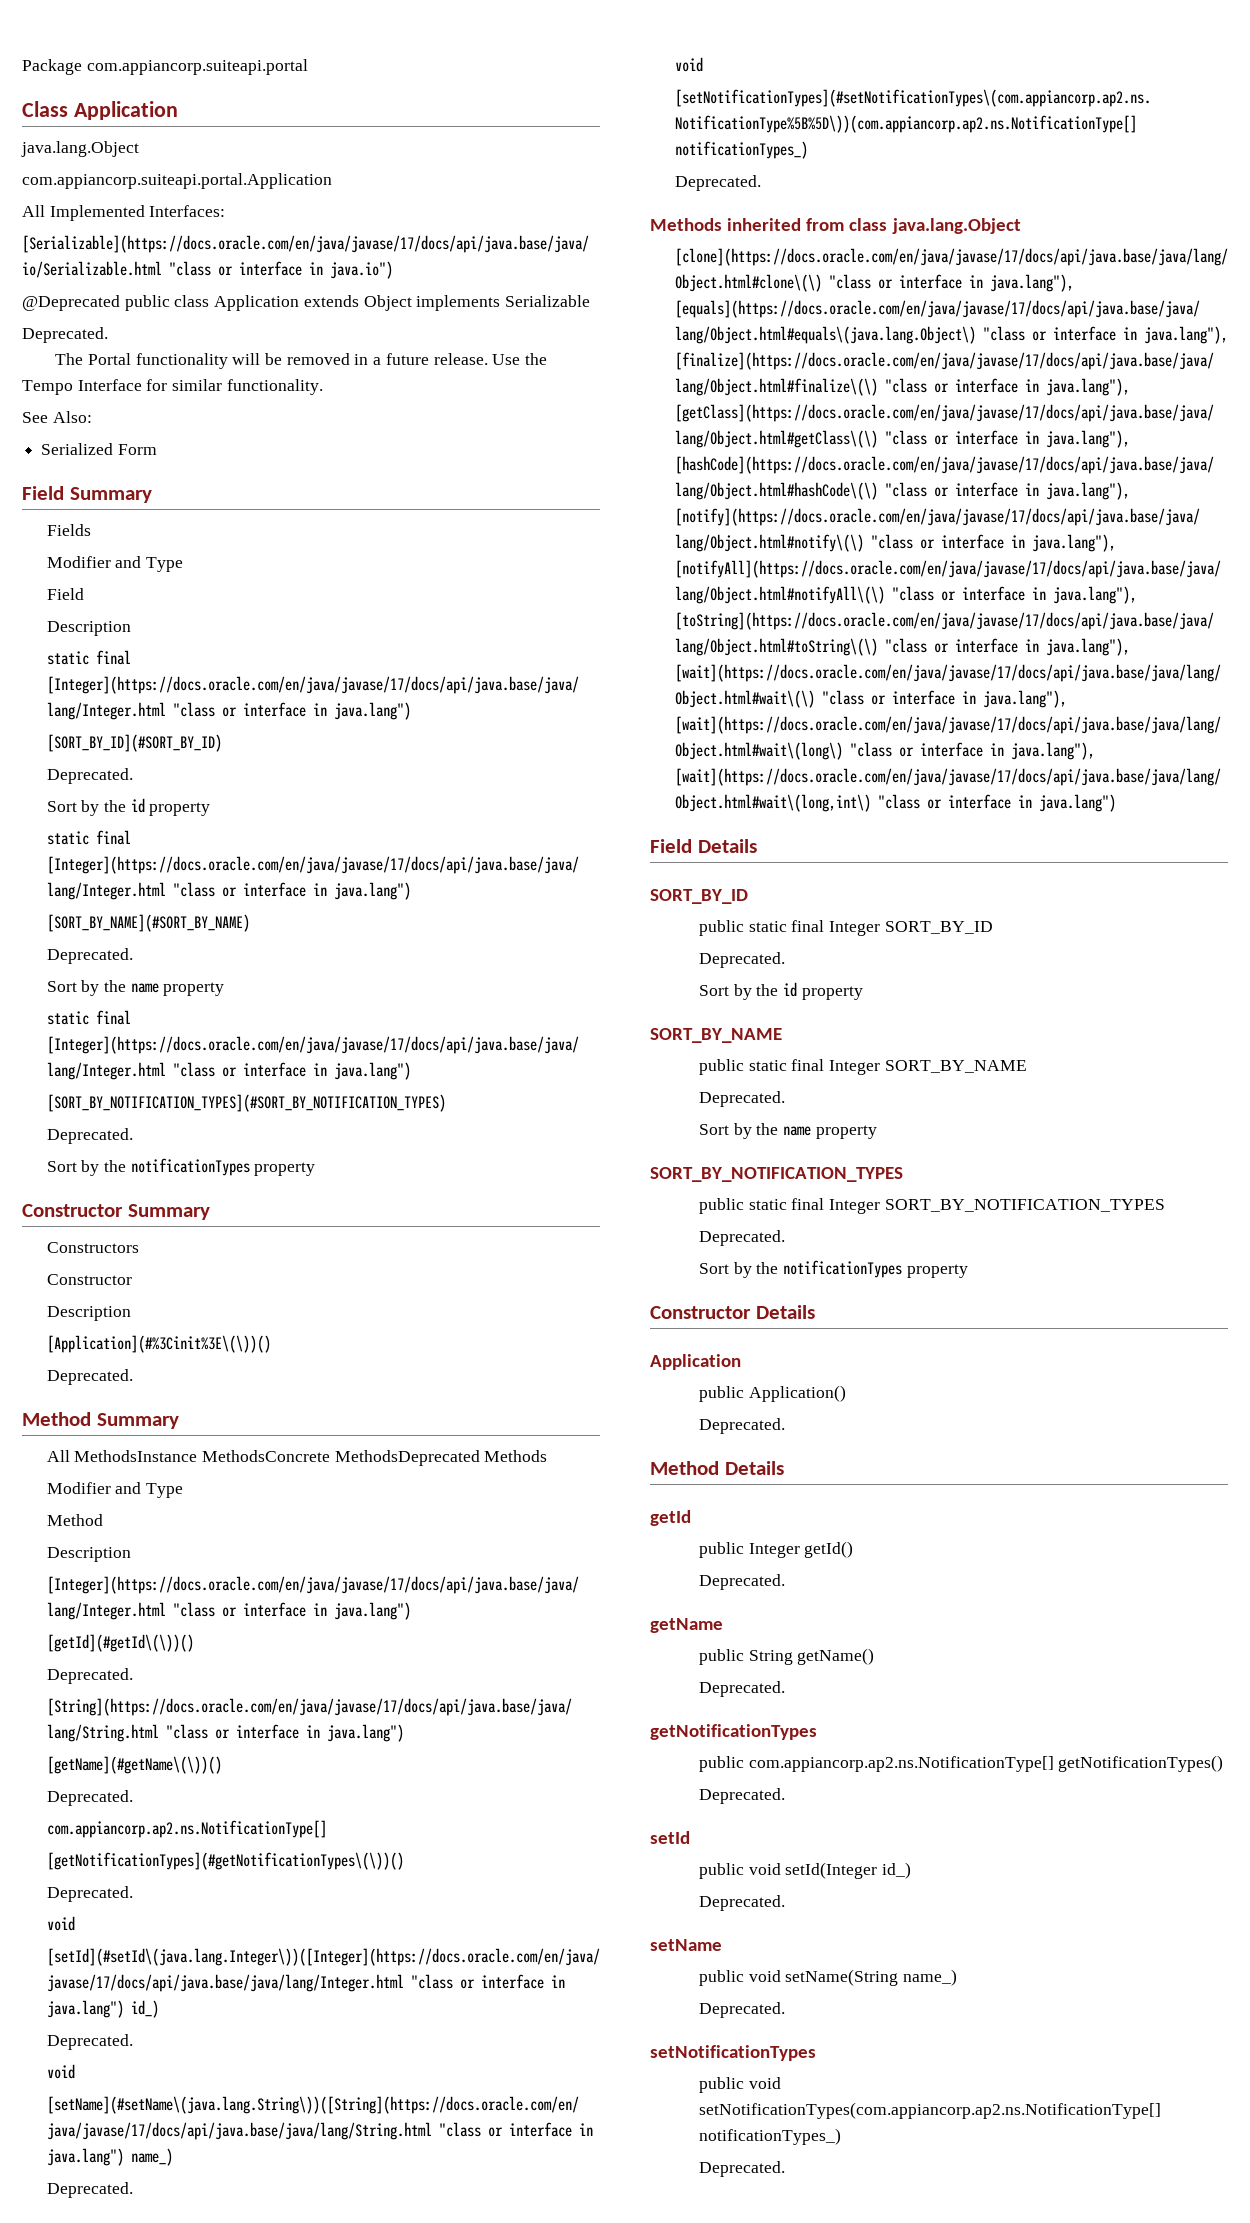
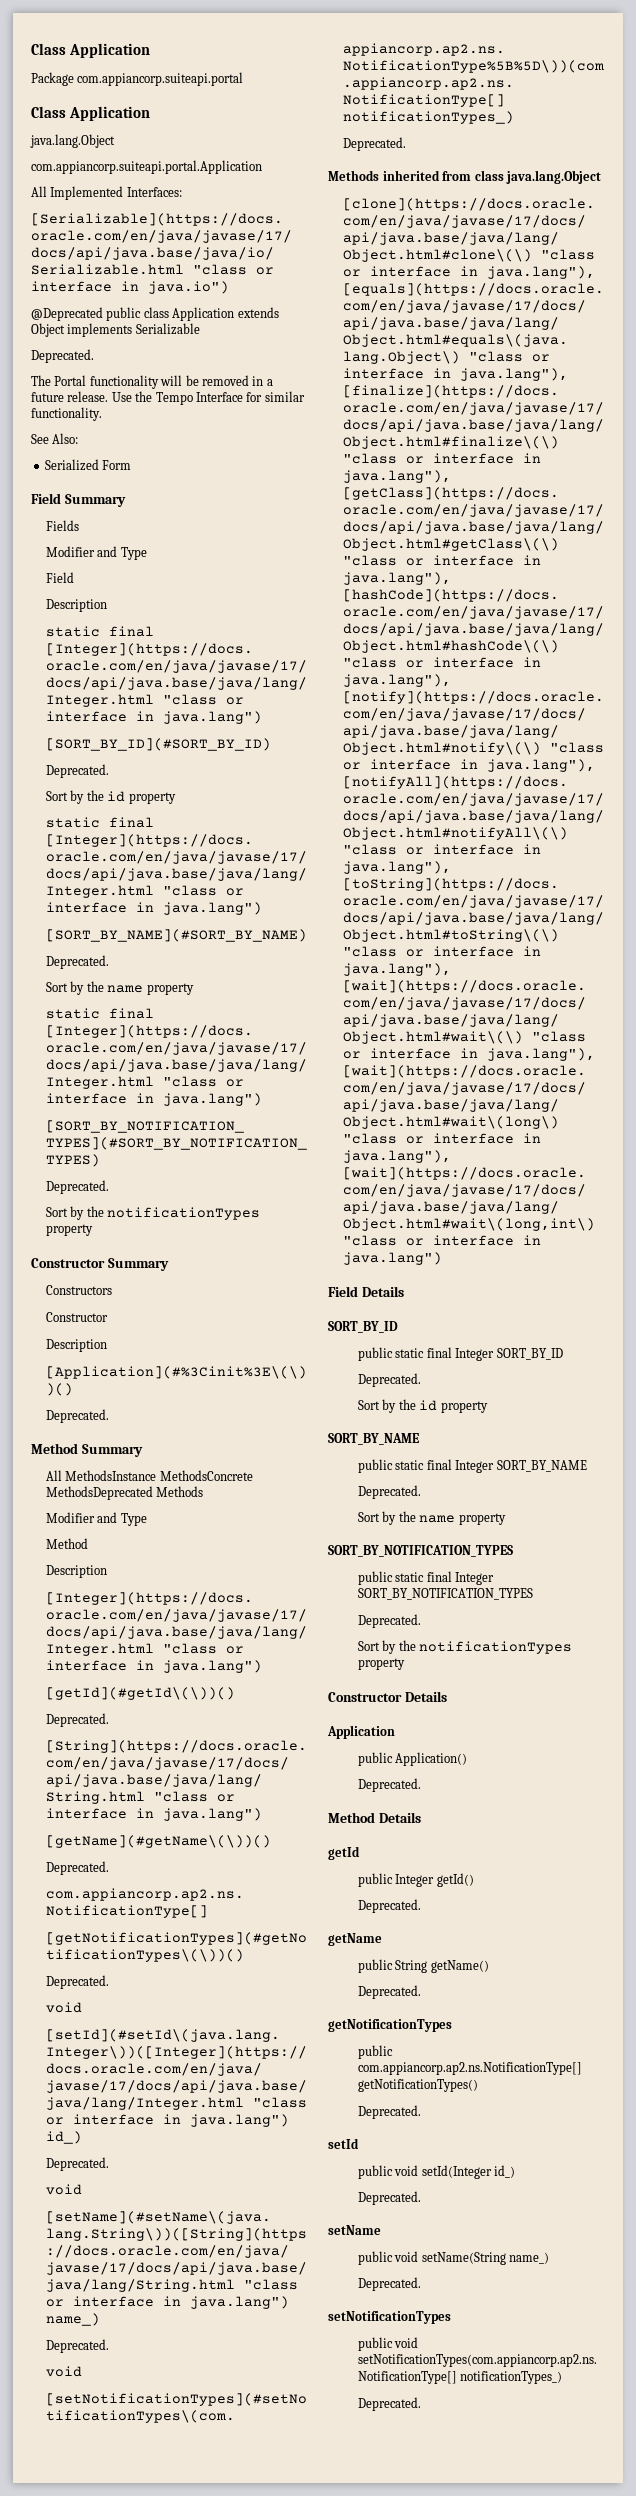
(22, 67) none -> [31,43,151,58] Class Application //

